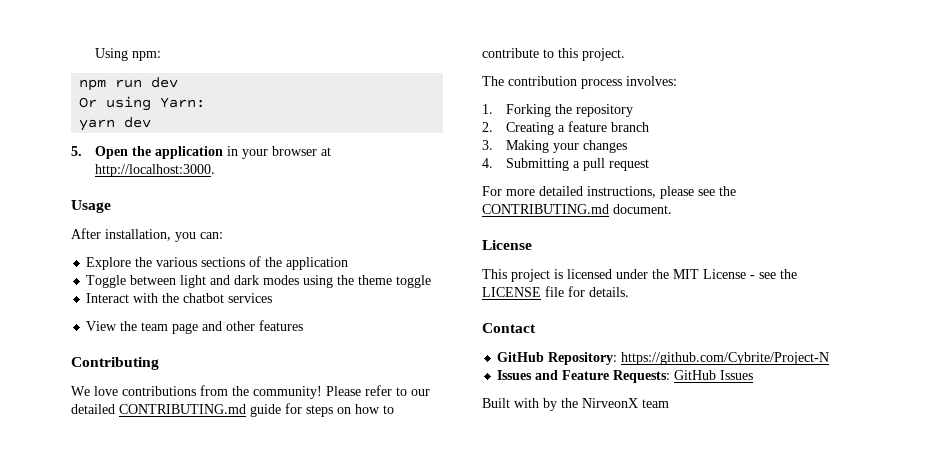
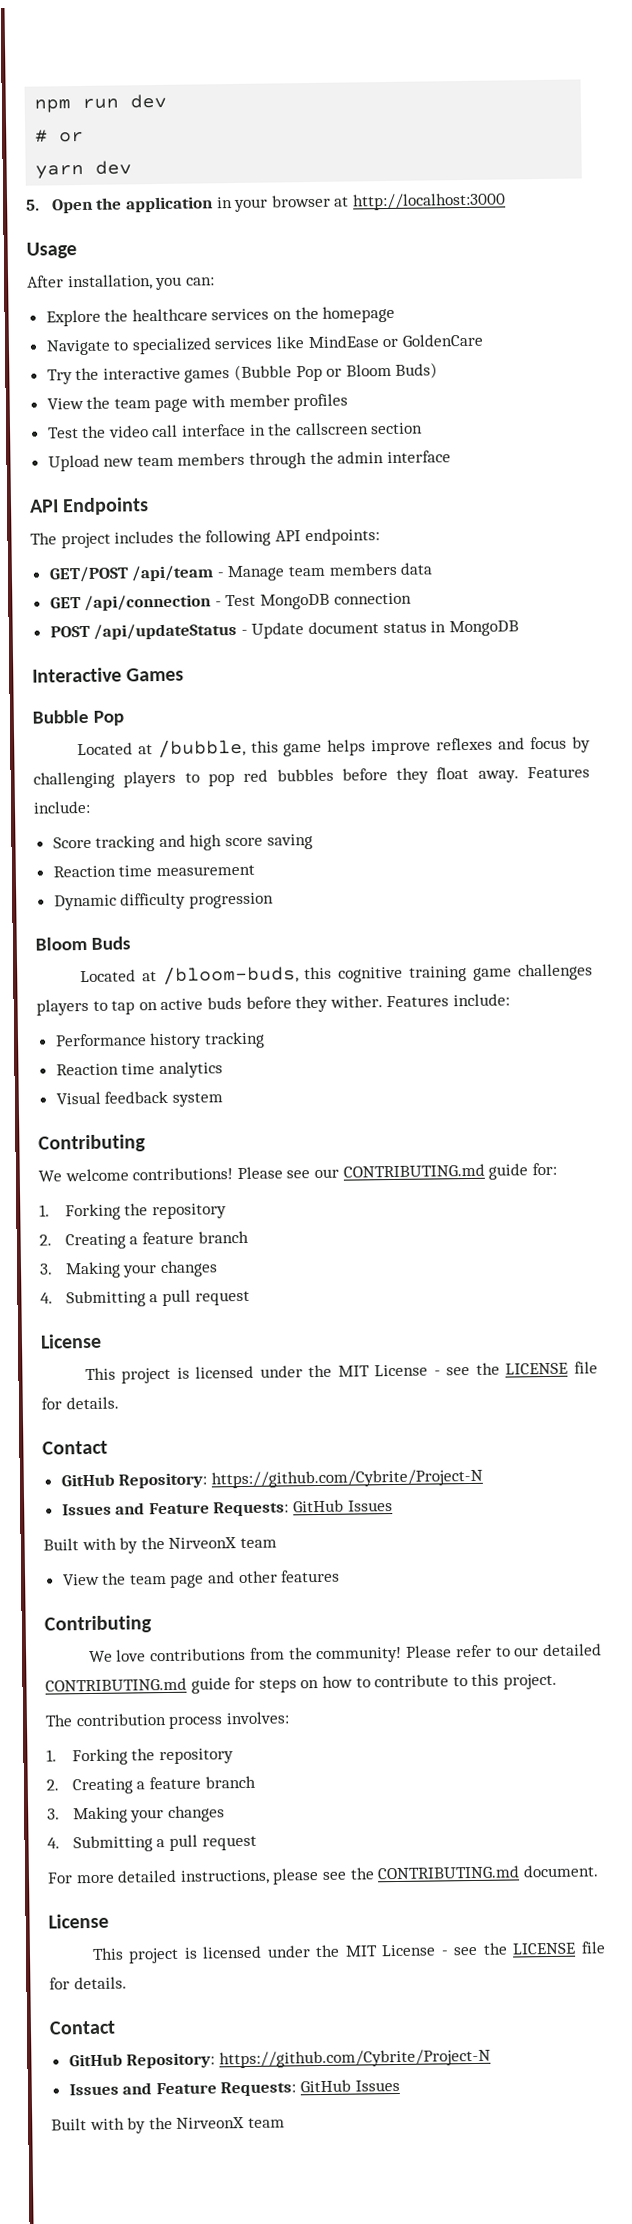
[94,48,161,61] Using npm: // -> (34, 106) none
[79,96,206,111] Or using Yarn: -> [35,129,85,143] # or
[94,164,215,177] http://localhost:3000. -> [351,192,506,211] http://localhost:3000
[156,256,349,270] [86,275,432,288] [86,293,273,303] various sections of the application // Toggle between light and dark modes using the theme toggle // Interact with the chatbot services -> [131,305,396,323] [45,333,483,356] [46,362,439,385] [46,393,349,413] [47,422,424,439] [47,450,451,472] [29,497,150,516] [30,528,380,549] [48,562,433,583] [49,592,412,611] [49,620,519,640] [32,667,185,683] [32,709,124,726] [76,736,591,759] [33,766,591,789] [33,800,91,814] [52,834,313,852] [52,864,255,878] [53,892,274,911] [35,936,131,951] [79,963,593,986] [36,993,510,1016] [54,1031,265,1050] [55,1061,223,1079] [55,1090,223,1107] [38,1134,146,1153] [38,1162,557,1182] [39,1203,227,1221] [39,1230,249,1250] [39,1260,218,1279] [40,1289,250,1308] [40,1333,102,1349] [84,1361,598,1384] [41,1396,119,1410] [42,1440,108,1455] [60,1468,483,1489] [61,1499,393,1517] [43,1537,277,1554] healthcare services on the homepage // Navigate to specialized services like MindEase or GoldenCare // Try the interactive games (Bubble Pop or Bloom Buds) // View the team page with member profiles // Test the video call interface in the callscreen section // Upload new team members through the admin interface // API Endpoints // The project includes the following API endpoints: // GET/POST /api/team - Manage team members data // GET /api/connection - Test MongoDB connection // POST /api/updateStatus - Update document status in MongoDB // Interactive Games // Bubble Pop // Located at /bubble, this game helps improve reflexes and focus by challenging players to pop red bubbles before they float away. Features include: // Score tracking and high score saving // Reaction time measurement // Dynamic difficulty progression // Bloom Buds // Located at /bloom-buds, this cognitive training game challenges players to tap on active buds before they wither. Features include: // Performance history tracking // Reaction time analytics // Visual feedback system // Contributing // We welcome contributions! Please see our CONTRIBUTING.md guide for: // 1. Forking the repository // 2. Creating a feature branch // 3. Making your changes // 4. Submitting a pull request // License // This project is licensed under the MIT License - see the LICENSE file for details. // Contact // GitHub Repository: https://github.com/Cybrite/Project-N // Issues and Feature Requests: GitHub Issues // Built with by the NirveonX team

